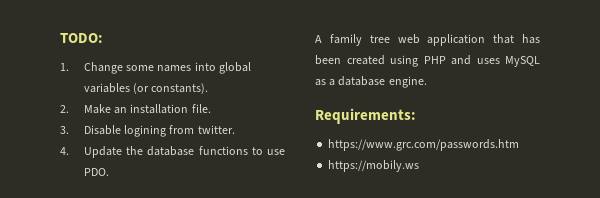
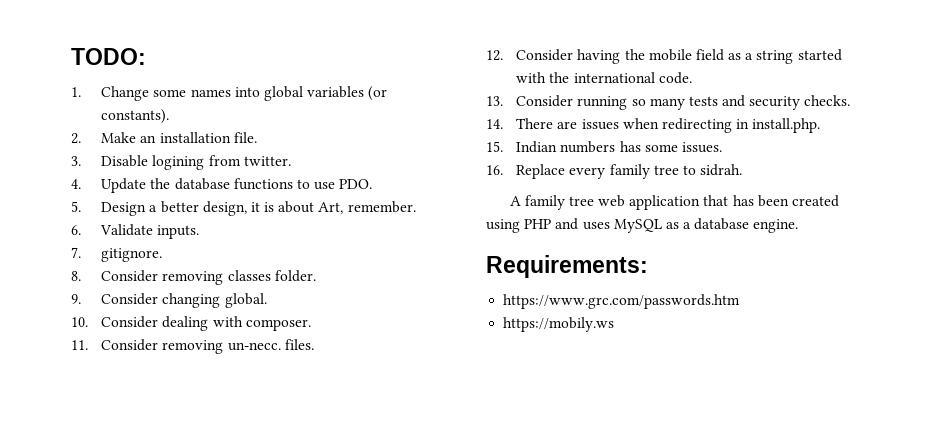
(109, 172) none -> [71,201,416,216] [71,224,200,239] [71,247,163,262] [71,270,316,285] [71,293,267,308] [71,316,311,331] [71,339,314,354] [486,49,842,64] [516,72,692,84] [486,95,851,110] [486,118,821,133] [486,141,722,153] [486,164,743,179] // 5. Design a better design, it is about Art, remember. // 6. Validate inputs. // 7. gitignore. // 8. Consider removing classes folder. // 9. Consider changing global. // 10. Consider dealing with composer. // 11. Consider removing un-necc. files. // 12. Consider having the mobile field as a string started with the international code. // 13. Consider running so many tests and security checks. // 14. There are issues when redirecting in install.php. // 15. Indian numbers has some issues. // 16. Replace every family tree to sidrah.

